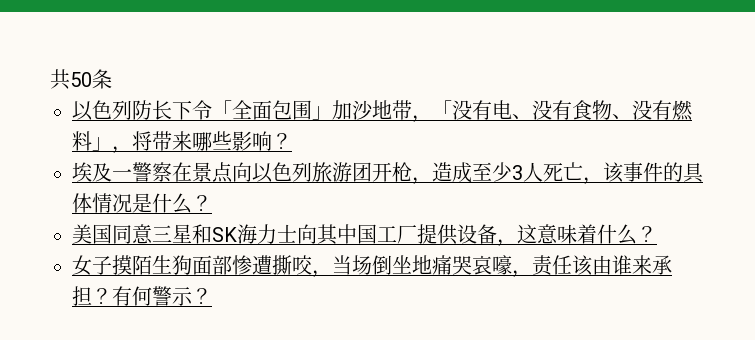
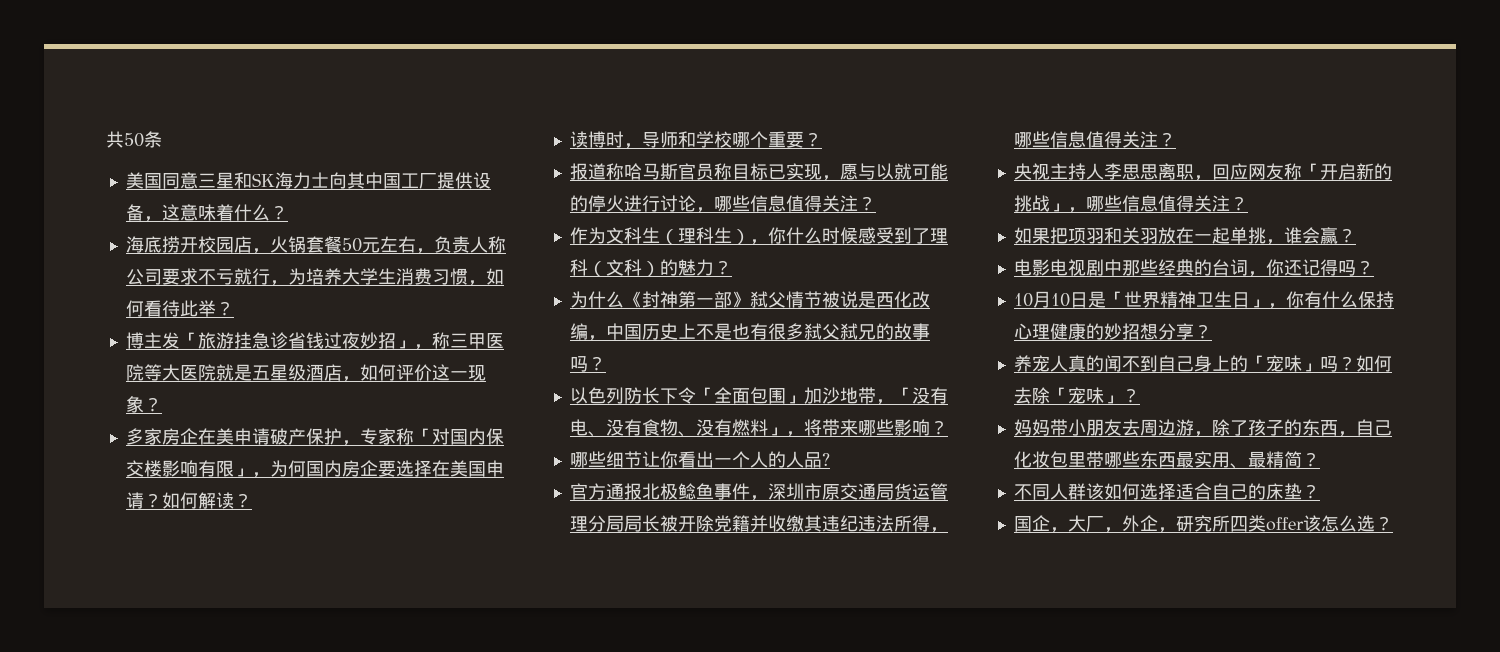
(112, 79) none -> [125,172,491,189] [125,204,288,222] [125,236,506,254] [125,268,504,286] [125,300,234,317] [125,332,504,350] [125,364,486,382] [125,396,162,413] [125,428,504,446] [125,460,504,478] [125,492,252,509] [569,131,822,149] [569,163,948,181] [569,195,876,213] [569,227,948,245] [569,259,732,277] [569,291,930,308] [569,323,930,341] [569,356,606,372] // 美国同意三星和SK海力士向其中国工厂提供设备，这意味着什么？ // 海底捞开校园店，火锅套餐50元左右，负责人称公司要求不亏就行，为培养大学生消费习惯，如何看待此举？ // 博主发「旅游挂急诊省钱过夜妙招」，称三甲医院等大医院就是五星级酒店，如何评价这一现象？ // 多家房企在美申请破产保护，专家称「对国内保交楼影响有限」，为何国内房企要选择在美国申请？如何解读？ // 读博时，导师和学校哪个重要？ // 报道称哈马斯官员称目标已实现，愿与以就可能的停火进行讨论，哪些信息值得关注？ // 作为文科生（理科生），你什么时候感受到了理科（文科）的魅力？ // 为什么《封神第一部》弑父情节被说是西化改编，中国历史上不是也有很多弑父弑兄的故事吗？
[72,162,704,185] [72,193,212,214] [72,224,657,247] [72,255,672,278] [72,286,193,306] 埃及一警察在景点向以色列旅游团开枪，造成至少3人死亡，该事件的具体情况是什么？ // 美国同意三星和SK海力士向其中国工厂提供设备，这意味着什么？ // 女子摸陌生狗面部惨遭撕咬，当场倒坐地痛哭哀嚎，责任该由谁来承担？有何警示 -> [569,451,830,468] [569,483,948,501] [569,515,948,533] [1013,131,1176,148] [1013,163,1392,181] [1013,195,1248,213] [1013,227,1356,245] [1013,259,1374,277] [1013,291,1394,309] [1013,323,1212,340] [1013,355,1392,372] [1013,387,1140,404] [1013,419,1392,437] [1013,451,1320,469] [1013,483,1320,500] [1013,515,1375,533] 哪些细节让你看出一个人的人品? // 官方通报北极鲶鱼事件，深圳市原交通局货运管理分局局长被开除党籍并收缴其违纪违法所得，哪些信息值得关注？ // 央视主持人李思思离职，回应网友称「开启新的挑战」，哪些信息值得关注？ // 如果把项羽和关羽放在一起单挑，谁会赢？ // 电影电视剧中那些经典的台词，你还记得吗？ // 10月10日是「世界精神卫生日」，你有什么保持心理健康的妙招想分享？ // 养宠人真的闻不到自己身上的「宠味」吗？如何去除「宠味」？ // 妈妈带小朋友去周边游，除了孩子的东西，自己化妆包里带哪些东西最实用、最精简？ // 不同人群该如何选择适合自己的床垫？ // 国企，大厂，外企，研究所四类offer该怎么选

